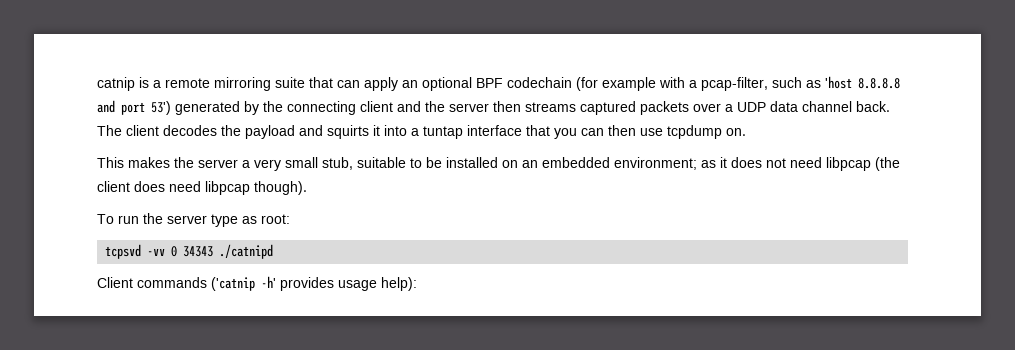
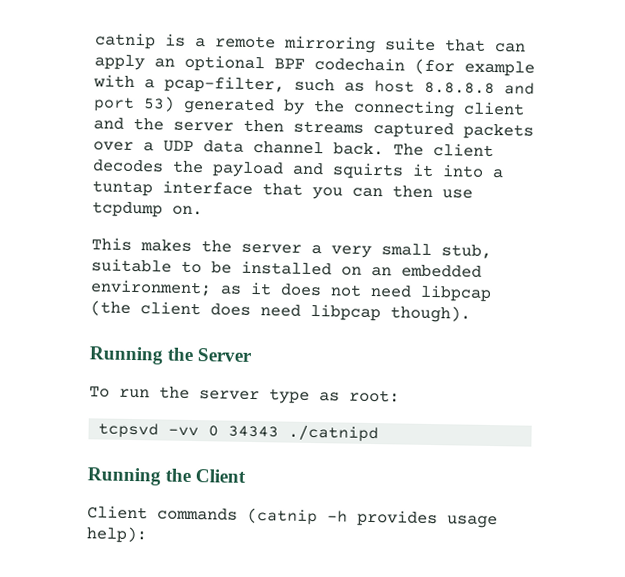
[825,76,852,89] 'host -> [374,80,415,93] host
[151,101,171,115] 53') -> [143,96,175,112] 53)
(307, 188) none -> [89,346,253,365] // Running the Server
(274, 251) none -> [87,467,247,486] // Running the Client
[211,276,276,291] ('catnip -h' -> [247,507,348,526] (catnip -h

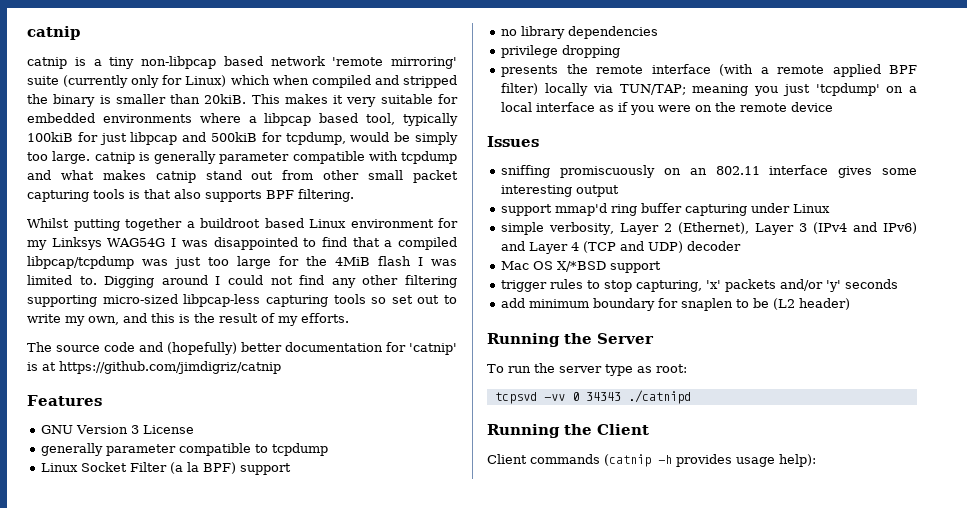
[94,32,156,50] catnip -> [27,26,80,40] [27,57,67,69] catnip // catnip
[215,35,526,54] [94,54,535,77] [93,74,535,95] [93,96,525,118] [93,117,534,140] [93,140,494,158] [92,159,504,180] [92,180,473,200] [92,201,203,218] [91,237,492,259] [91,258,482,278] [90,279,492,302] [90,300,471,323] remote mirroring suite that can apply an optional BPF codechain (for example with a pcap-filter, such as host 8.8.8.8 and port 53) generated by the connecting client and the server then streams captured packets over a UDP data channel back. The client decodes the payload and squirts it into a tuntap interface that you can then use tcpdump on. // This makes the server a very small stub, suitable to be installed on an embedded environment; as it does not need libpcap (the client does need libpcap though). -> [109,56,457,69] [27,75,457,88] [27,94,458,107] [27,113,458,126] [27,132,459,145] [27,151,457,164] [27,170,459,183] [27,189,354,202] [27,218,458,231] [27,237,457,250] [27,256,457,269] [27,275,458,288] [27,294,457,307] [27,313,349,326] [27,342,457,355] [27,361,281,374] [27,395,102,406] [41,425,195,434] [41,443,329,456] [41,462,292,475] [501,26,659,39] [501,45,621,58] [501,64,917,77] [501,83,918,96] [501,102,834,115] [487,136,539,147] [501,165,917,178] [501,185,620,197] [501,203,831,216] [501,222,917,235] [501,241,742,254] [501,261,662,273] [501,279,899,292] [501,298,851,311] tiny non-libpcap based network 'remote mirroring' suite (currently only for Linux) which when compiled and stripped the binary is smaller than 20kiB. This makes it very suitable for embedded environments where a libpcap based tool, typically 100kiB for just libpcap and 500kiB for tcpdump, would be simply too large. catnip is generally parameter compatible with tcpdump and what makes catnip stand out from other small packet capturing tools is that also supports BPF filtering. // Whilst putting together a buildroot based Linux environment for my Linksys WAG54G I was disappointed to find that a compiled libpcap/tcpdump was just too large for the 4MiB flash I was limited to. Digging around I could not find any other filtering supporting micro-sized libpcap-less capturing tools so set out to write my own, and this is the result of my efforts. // The source code and (hopefully) better documentation for 'catnip' is at https://github.com/jimdigriz/catnip // Features // GNU Version 3 License // generally parameter compatible to tcpdump // Linux Socket Filter (a la BPF) support // no library dependencies // privilege dropping // presents the remote interface (with a remote applied BPF filter) locally via TUN/TAP; meaning you just 'tcpdump' on a local interface as if you were on the remote device // Issues // sniffing promiscuously on an 802.11 interface gives some interesting output // support mmap'd ring buffer capturing under Linux // simple verbosity, Layer 2 (Ethernet), Layer 3 (IPv4 and IPv6) and Layer 4 (TCP and UDP) decoder // Mac OS X/*BSD support // trigger rules to stop capturing, 'x' packets and/or 'y' seconds // add minimum boundary for snaplen to be (L2 header)

